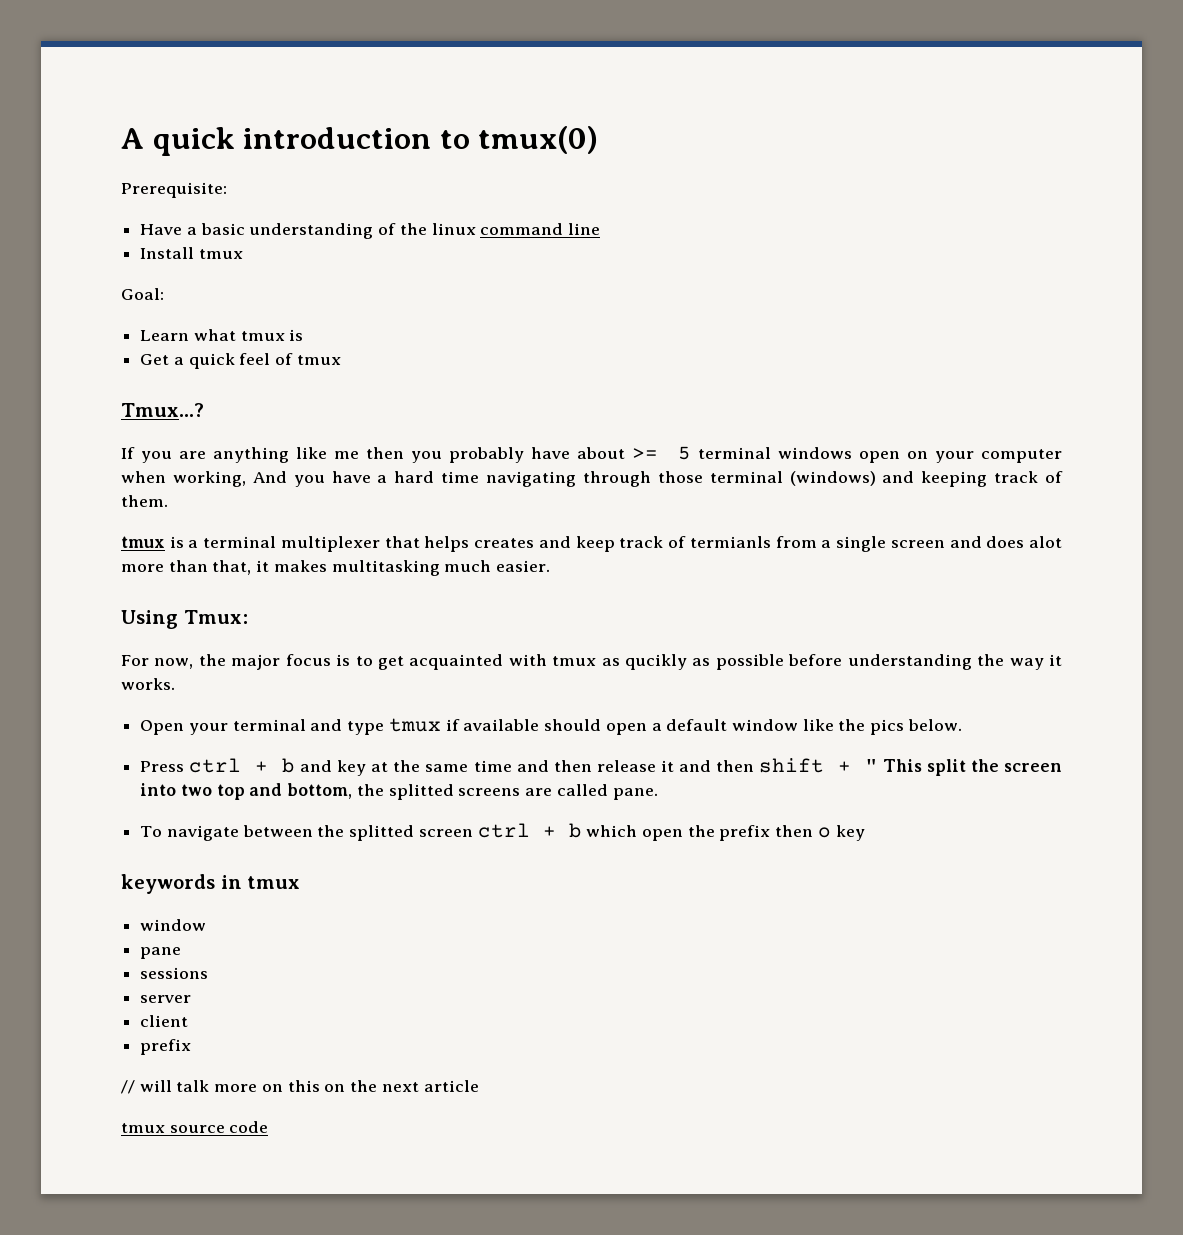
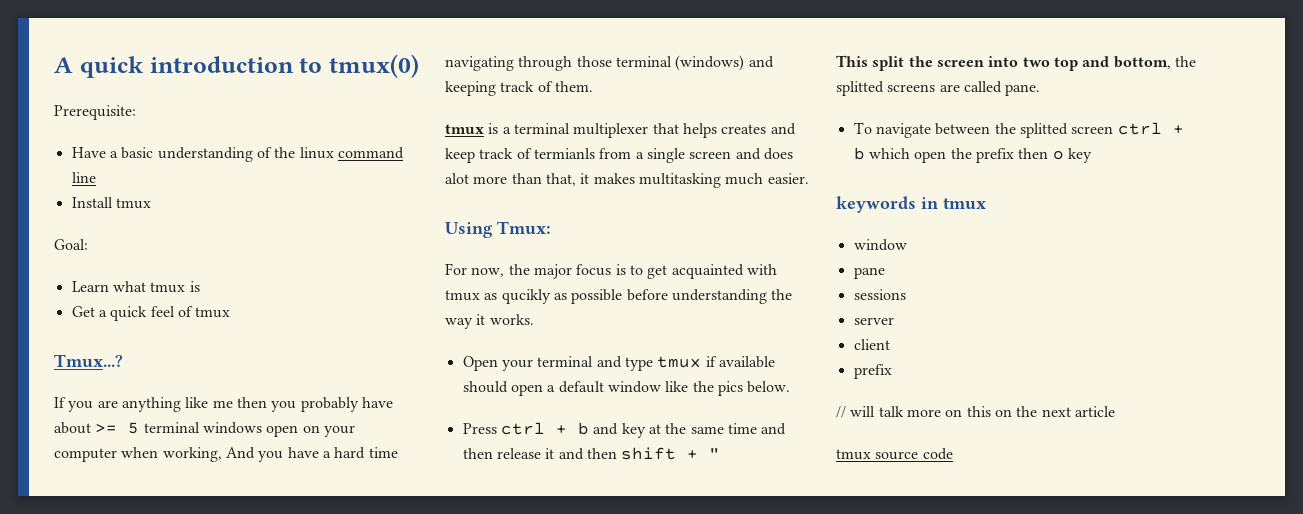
(878, 765) none -> (721, 453) //

